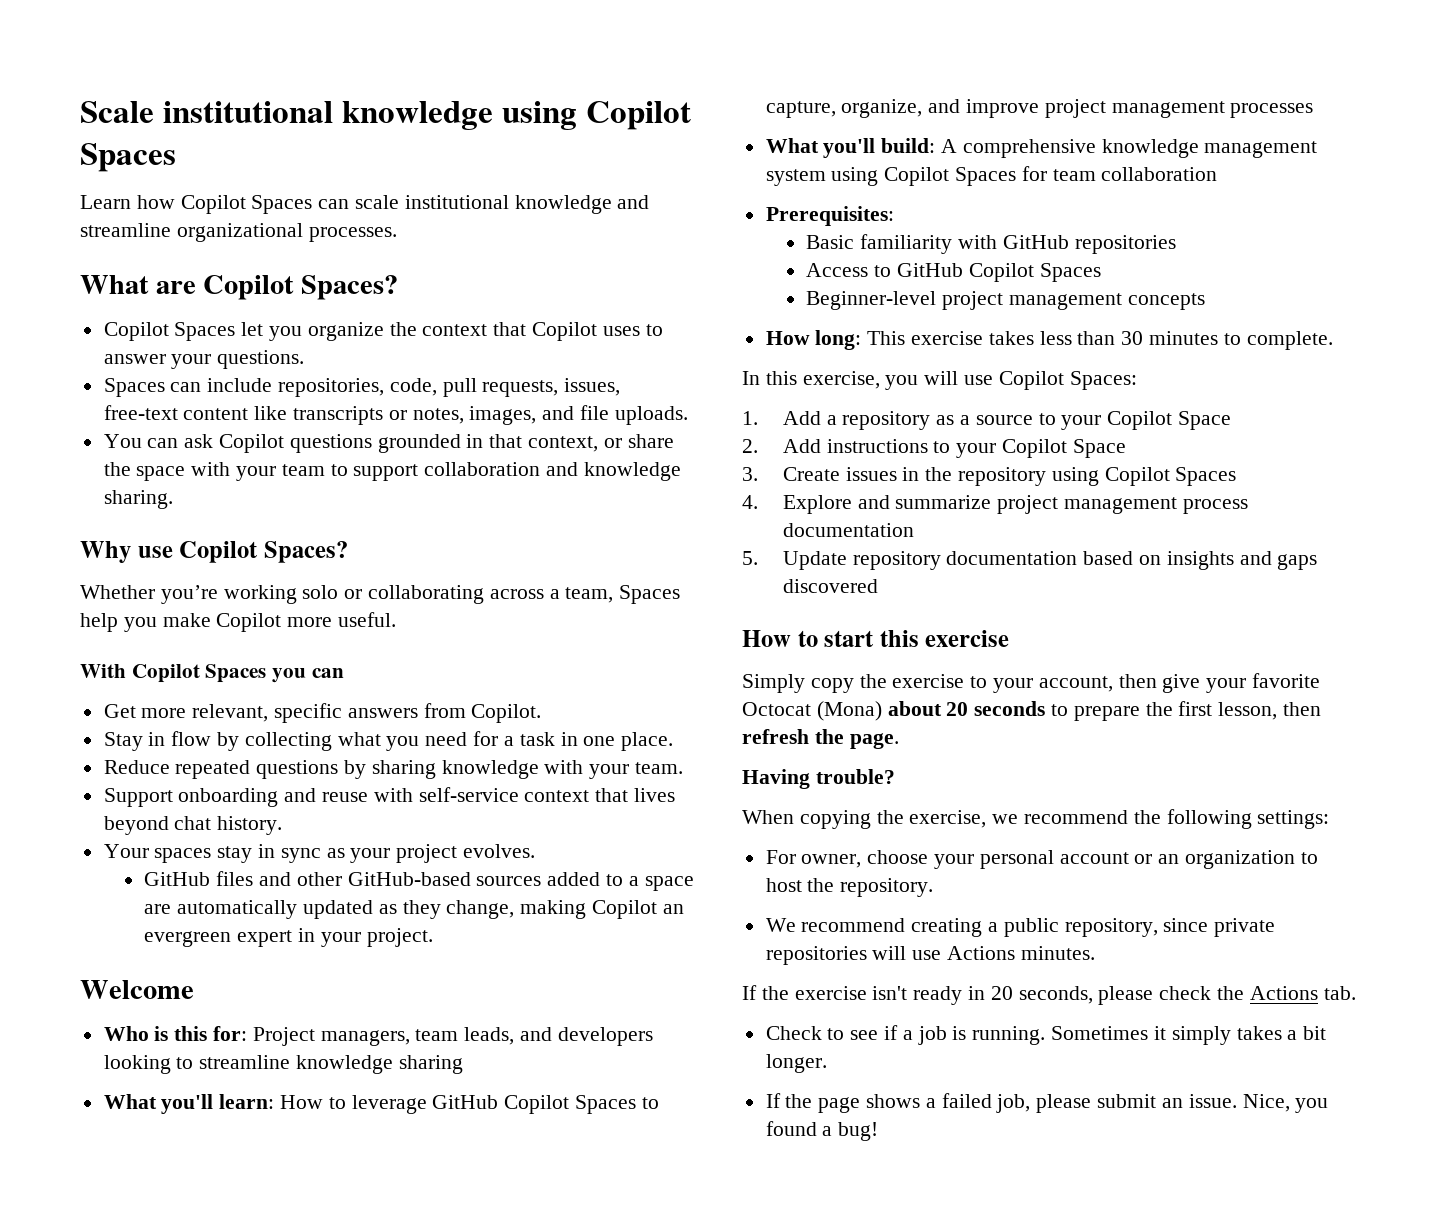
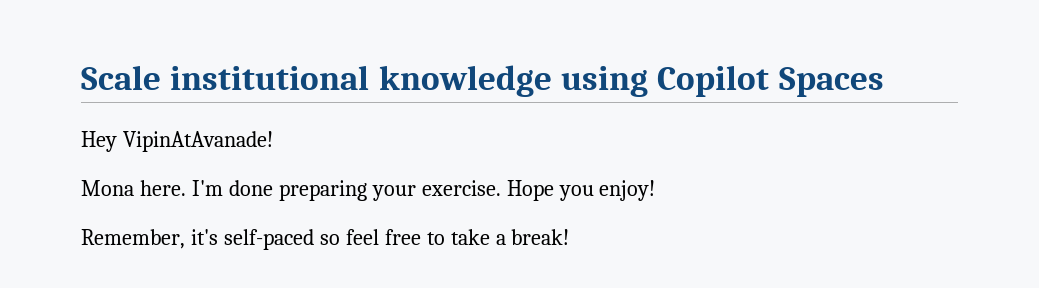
[80,195,650,214] [80,223,397,242] [80,275,399,300] [103,322,663,341] [103,350,305,369] [103,378,621,397] [103,405,688,425] [103,434,674,453] [103,462,681,481] [103,490,173,509] [80,541,348,563] [80,585,681,604] [80,612,397,632] [80,664,344,683] [103,703,542,723] [103,731,674,751] [103,760,684,779] [103,787,676,807] [103,816,283,835] [103,844,536,863] [144,871,694,891] [144,900,684,919] [144,928,433,947] [80,980,194,999] [103,1026,653,1046] [103,1055,463,1074] [103,1094,659,1114] [765,99,1314,118] [765,138,1318,158] [765,166,1218,186] [765,206,894,226] [806,234,1176,254] [806,263,1101,282] [806,291,1205,310] [765,330,1333,350] [742,371,1137,390] [742,411,1231,430] [742,439,1126,458] [742,467,1237,486] [742,495,1248,514] [782,523,914,537] [742,551,1318,570] [782,579,878,593] [742,630,1010,647] [742,673,1321,693] [742,701,1322,721] [742,729,899,749] [742,769,895,789] [742,809,1330,829] [765,850,1318,869] [765,878,934,897] [765,918,1276,937] [765,946,1095,965] [742,985,1356,1005] [765,1025,1327,1045] [765,1054,827,1073] [765,1093,1329,1113] [765,1121,879,1141] Learn how Copilot Spaces can scale institutional knowledge and streamline organizational processes. // What are Copilot Spaces? // Copilot Spaces let you organize the context that Copilot uses to answer your questions. // Spaces can include repositories, code, pull requests, issues, free-text content like transcripts or notes, images, and file uploads. // You can ask Copilot questions grounded in that context, or share the space with your team to support collaboration and knowledge sharing. // Why use Copilot Spaces? // Whether you’re working solo or collaborating across a team, Spaces help you make Copilot more useful. // With Copilot Spaces you can // Get more relevant, specific answers from Copilot. // Stay in flow by collecting what you need for a task in one place. // Reduce repeated questions by sharing knowledge with your team. // Support onboarding and reuse with self-service context that lives beyond chat history. // Your spaces stay in sync as your project evolves. // GitHub files and other GitHub-based sources added to a space are automatically updated as they change, making Copilot an evergreen expert in your project. // Welcome // Who is this for: Project managers, team leads, and developers looking to streamline knowledge sharing // What you'll learn: How to leverage GitHub Copilot Spaces to capture, organize, and improve project management processes // What you'll build: A comprehensive knowledge management system using Copilot Spaces for team collaboration // Prerequisites: // Basic familiarity with GitHub repositories // Access to GitHub Copilot Spaces // Beginner-level project management concepts // How long: This exercise takes less than 30 minutes to complete. // In this exercise, you will use Copilot Spaces: // 1. Add a repository as a source to your Copilot Space // 2. Add instructions to your Copilot Space // 3. Create issues in the repository using Copilot Spaces // 4. Explore and summarize project management process documentation // 5. Update repository documentation based on insights and gaps discovered // How to start this exercise // Simply copy the exercise to your account, then give your favorite Octocat (Mona) about 20 seconds to prepare the first lesson, then refresh the page. // Having trouble? // When copying the exercise, we recommend the following settings: // For owner, choose your personal account or an organization to host the repository. // We recommend creating a public repository, since private repositories will use Actions minutes. // If the exercise isn't ready in 20 seconds, please check the Actions tab. // Check to see if a job is running. Sometimes it simply takes a bit longer. // If the page shows a failed job, please submit an issue. Nice, you found a bug! -> [81,131,273,152] [81,180,656,201] [81,229,570,250] Hey VipinAtAvanade! // Mona here. I'm done preparing your exercise. Hope you enjoy! // Remember, it's self-paced so feel free to take a break!

